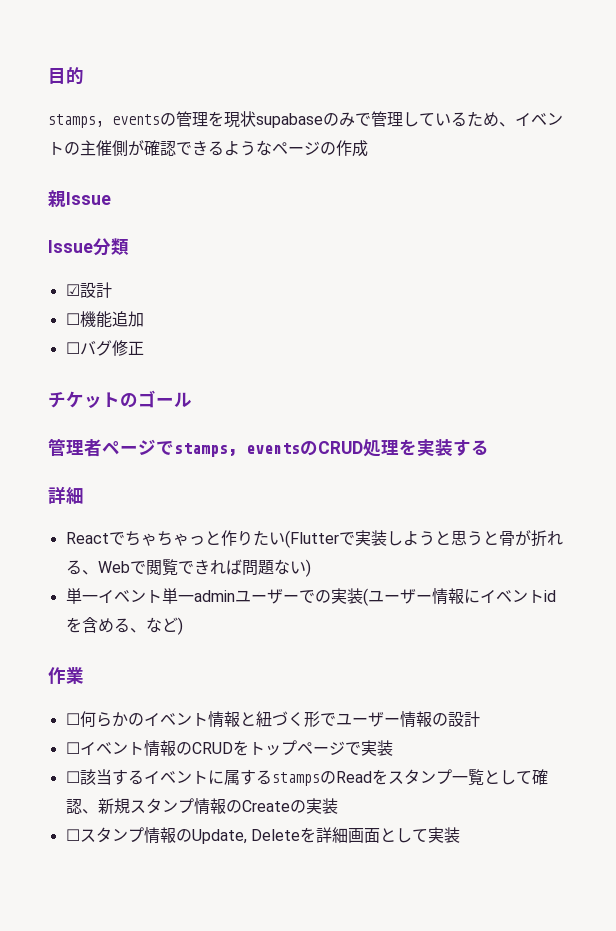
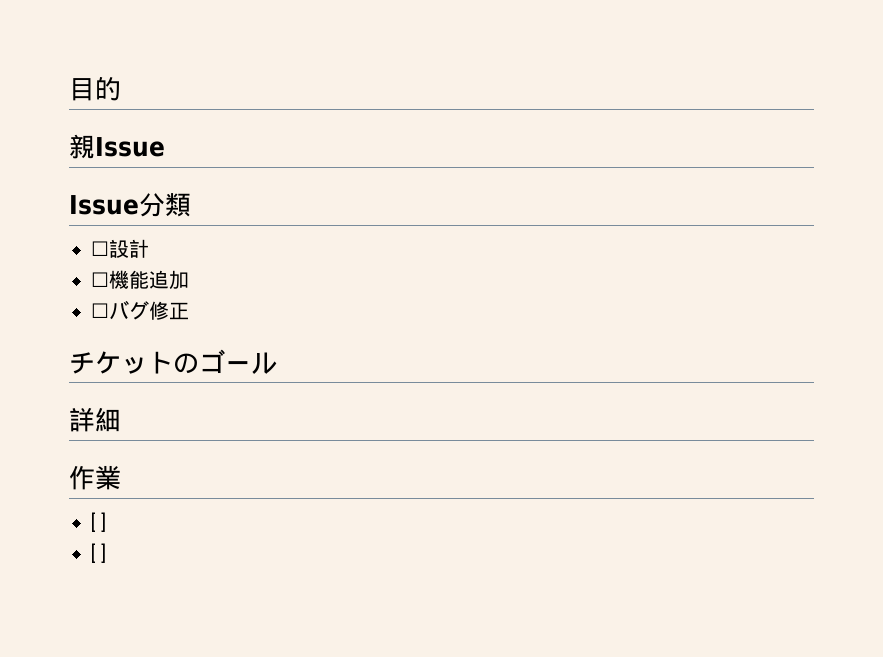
[48,111,563,128] [48,140,368,157] // stamps, eventsの管理を現状supabaseのみで管理しているため、イベントの主催側が確認できるようなページの作成 -> (121, 88) none
[65,284,80,296] ☑ -> [91,241,109,256] ☐
[48,438,489,457] [48,486,84,504] [65,530,563,548] [65,559,311,577] [65,588,556,606] [65,617,183,635] [48,667,84,684] [65,711,480,728] [65,740,393,757] [65,769,548,786] [65,798,338,815] [65,827,460,844] 管理者ページでstamps, eventsのCRUD処理を実装する // 詳細 // Reactでちゃちゃっと作りたい(Flutterで実装しようと思うと骨が折れる、Webで閲覧できれば問題ない) // 単一イベント単一adminユーザーでの実装(ユーザー情報にイベントidを含める、など) // 作業 // ☐何らかのイベント情報と紐づく形でユーザー情報の設計 // ☐イベント情報のCRUDをトップページで実装 // ☐該当するイベントに属するstampsのReadをスタンプ一覧として確認、新規スタンプ情報のCreateの実装 // ☐スタンプ情報のUpdate, Deleteを詳細画面として実装 -> [69,407,121,432] [69,465,121,490] [91,512,107,532] [91,543,107,563] 詳細 // 作業 // [ ] // [ ]

